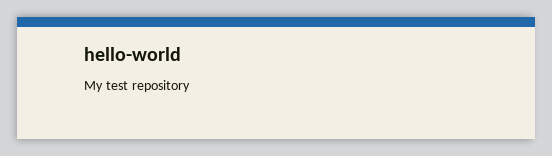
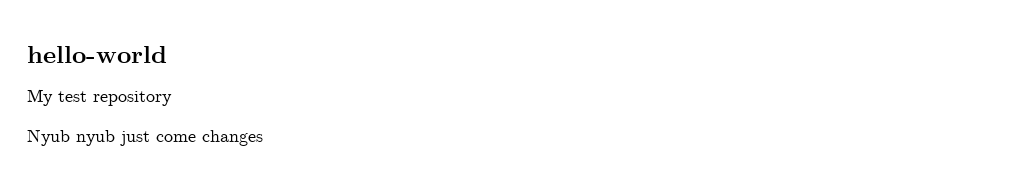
(190, 86) none -> [27,129,263,146] // Nyub nyub just come changes

